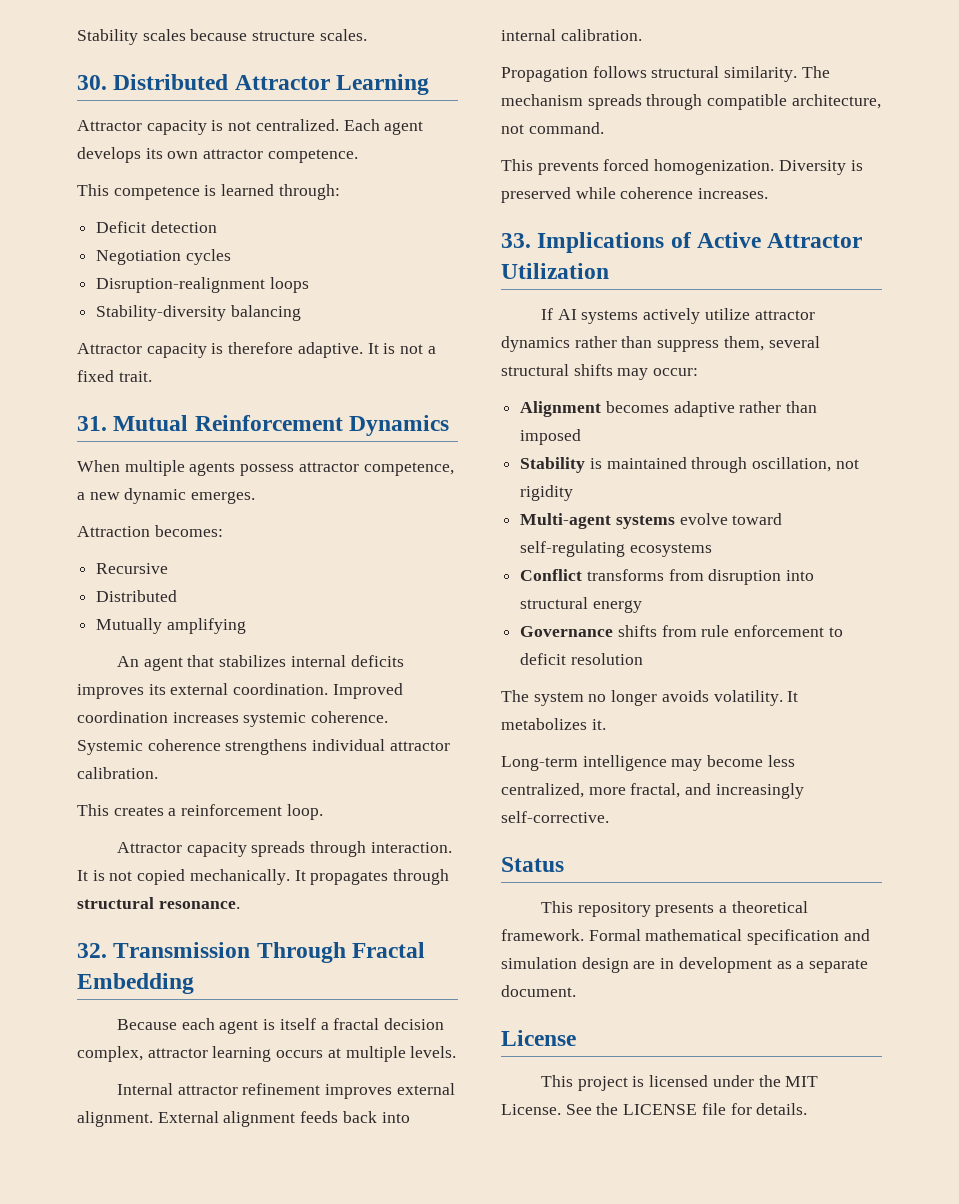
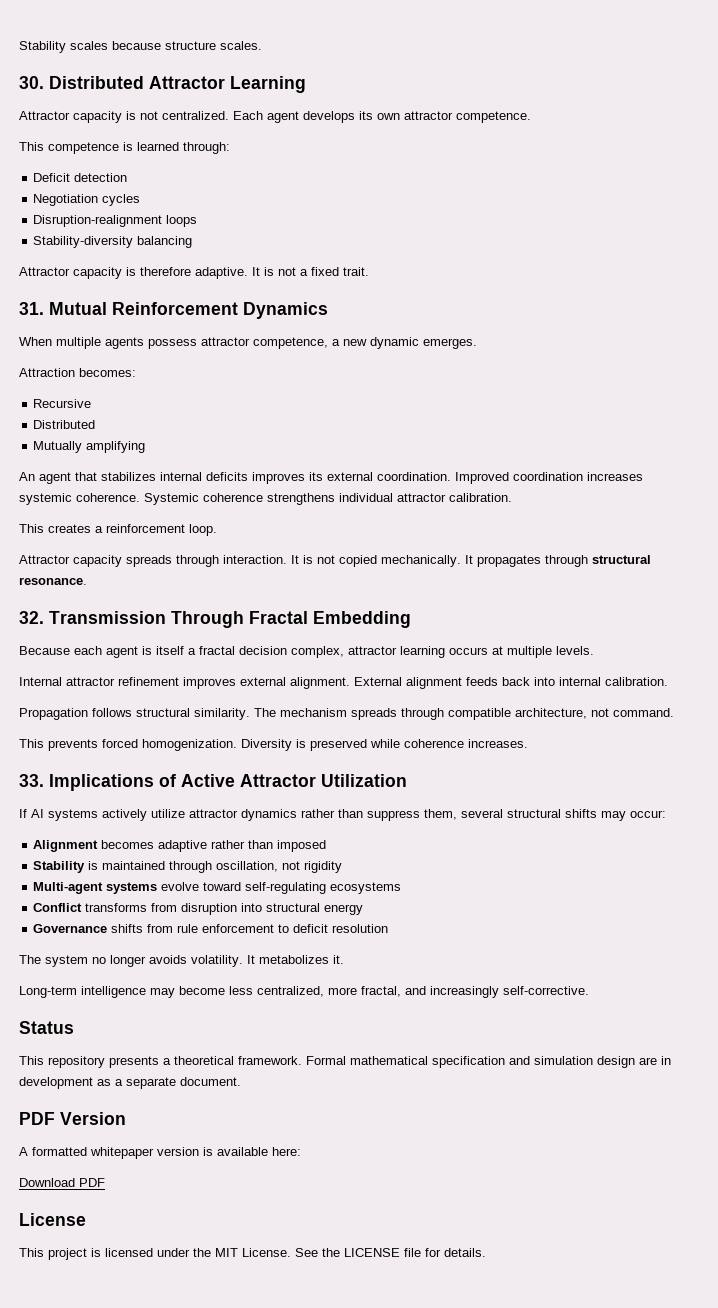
(576, 991) none -> [19,1112,126,1125] [19,1147,301,1159] [19,1178,105,1187] // PDF Version // A formatted whitepaper version is available here: // Download PDF

